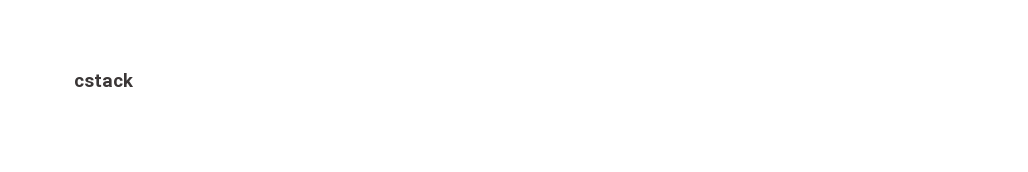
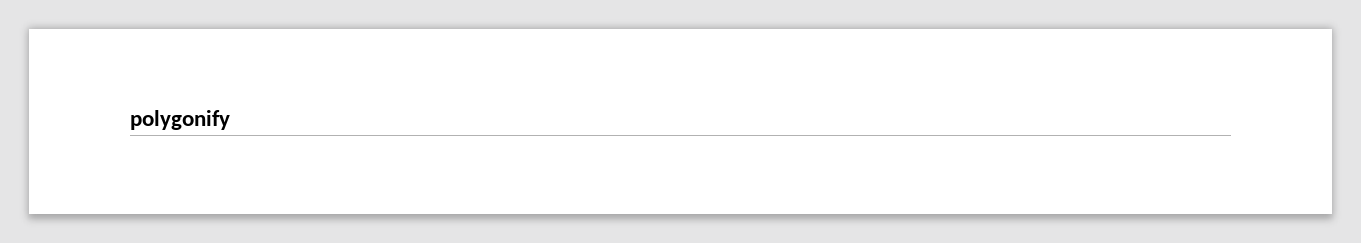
[74,73,134,87] cstack -> [130,110,230,130] polygonify

